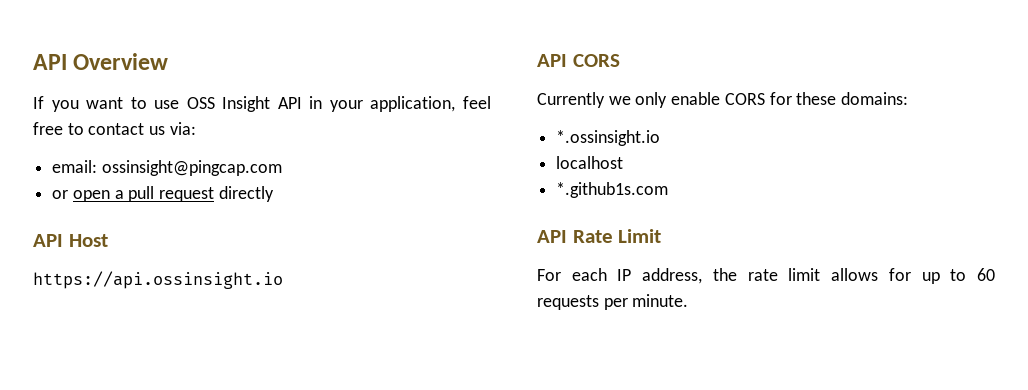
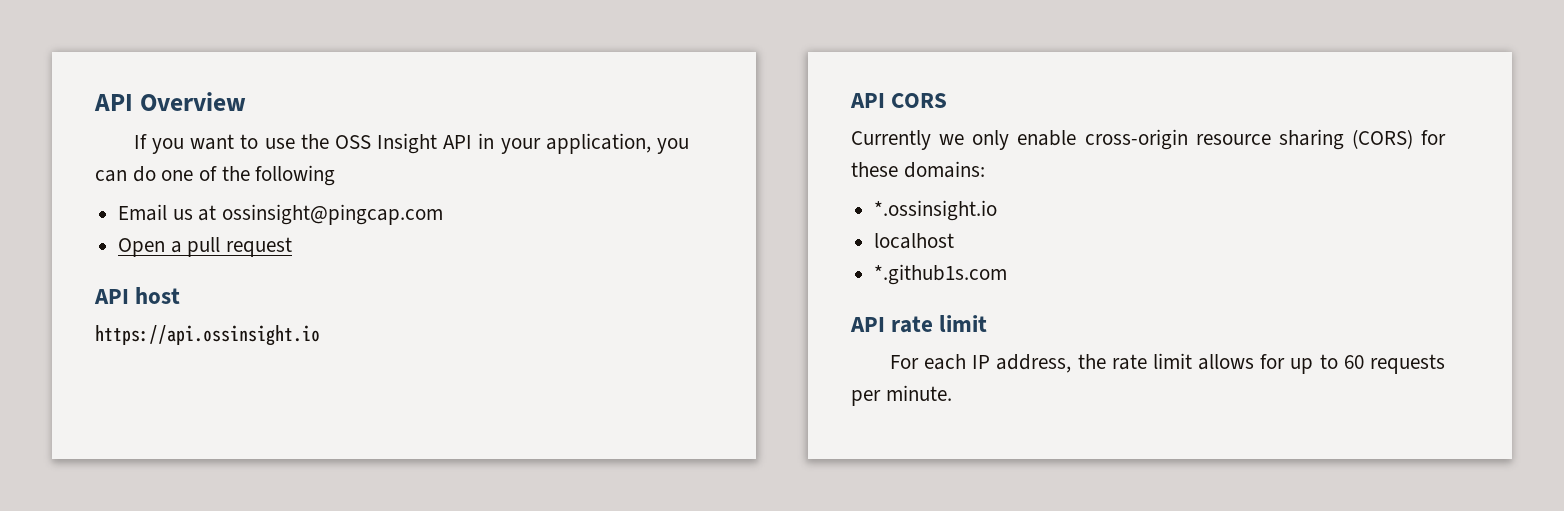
(180, 104) none -> [300,134,329,149] the
[463,96,491,109] [33,122,196,135] [52,160,98,173] feel free to contact us via: // email: -> [657,138,689,154] [95,165,336,186] [118,204,217,221] you can do one of the following // Email us at
[52,190,110,202] or open -> [118,238,166,257] Open
[218,186,274,202] [33,234,108,247] directly // API Host -> [94,287,181,304] // API host
[724,93,765,105] CORS -> [1084,129,1413,150] cross-origin resource sharing (CORS)
[572,229,662,243] Rate Limit -> [891,315,988,333] rate limit

